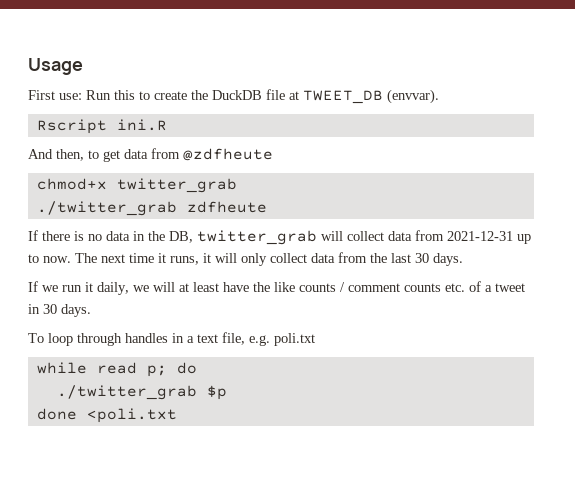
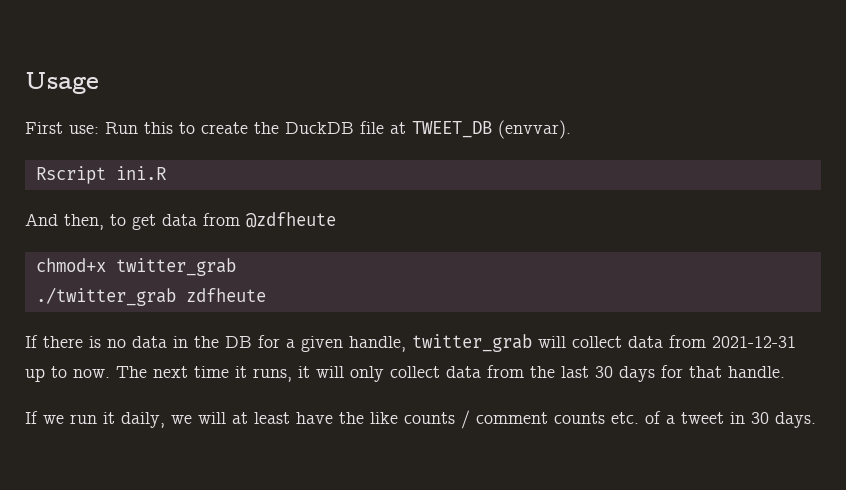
[169,231,193,243] DB, -> [225,335,406,352] DB for a given handle,
[433,253,463,266] days. -> [619,365,785,382] days for that handle.
[28,332,315,346] [36,362,197,377] [56,385,227,400] [36,408,177,423] // To loop through handles in a text file, e.g. poli.txt // while read p; do // ./twitter_grab $p // done <poli.txt -> (816, 420) none

